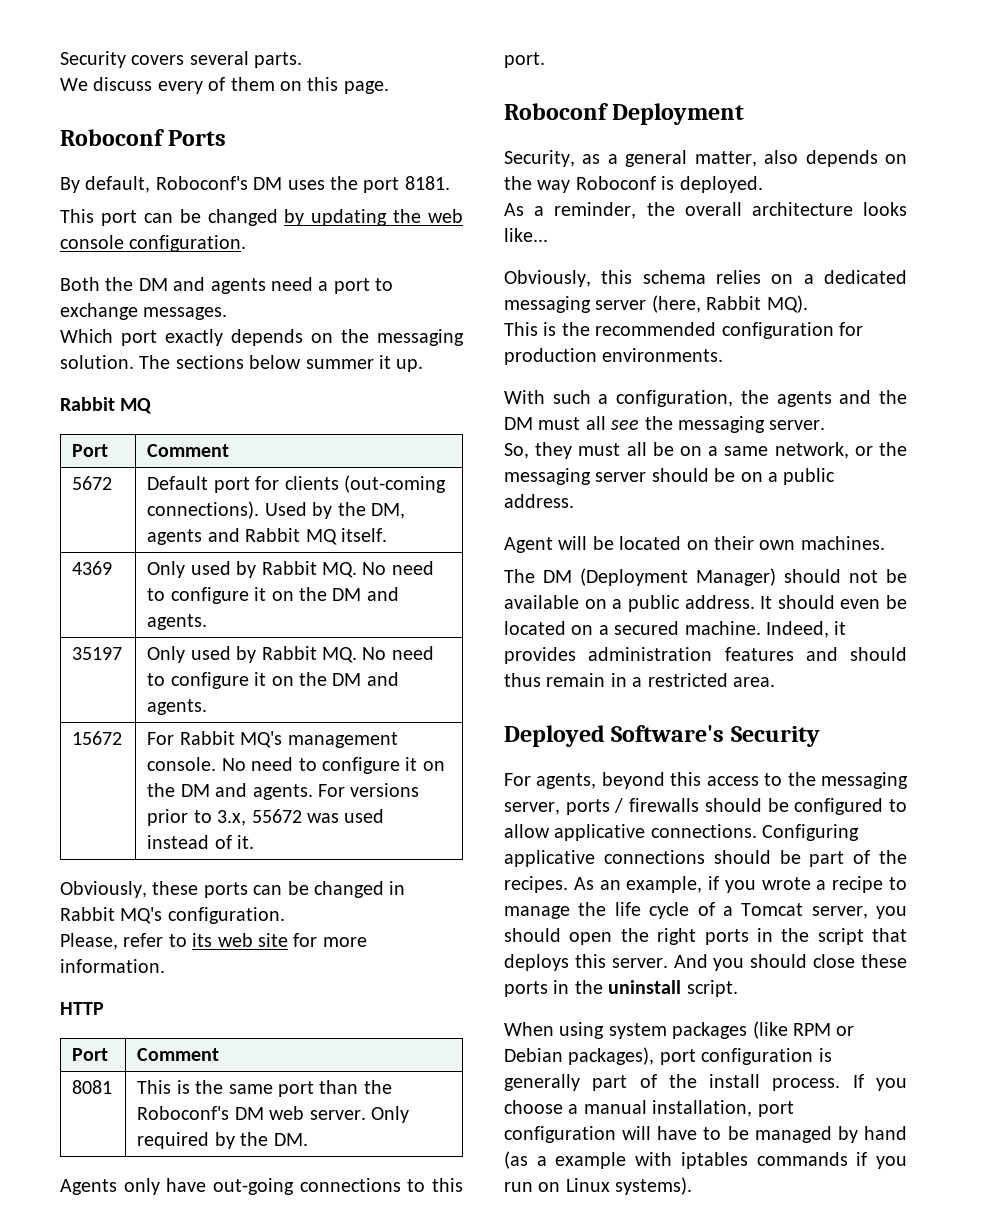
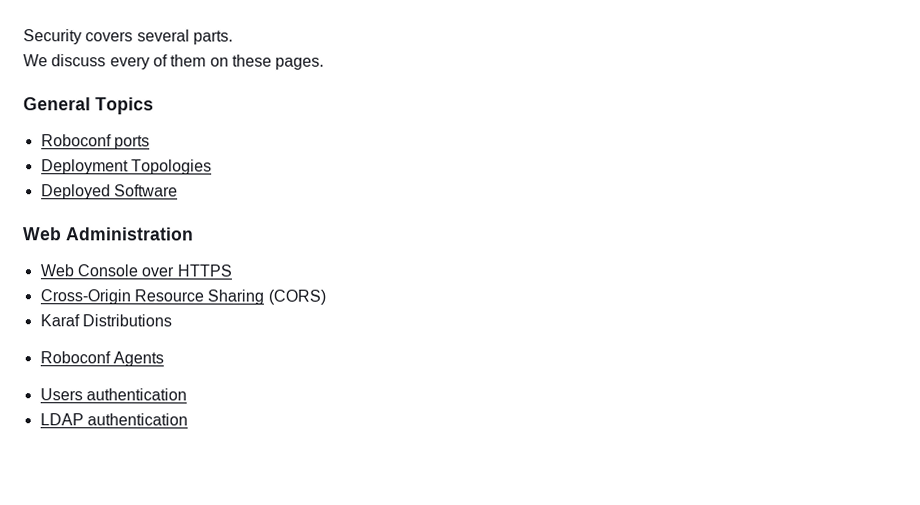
[307,77,389,94] [60,129,227,146] [60,176,450,193] [60,209,463,226] [60,235,247,252] [60,277,394,294] [60,303,228,320] [60,329,464,346] [60,355,424,372] [60,397,153,414] [72,444,109,457] [147,444,230,457] [72,476,113,490] [147,475,447,493] [147,501,406,519] [147,528,388,545] [72,561,113,575] [147,561,434,578] [147,587,399,604] [147,614,208,630] [72,647,123,660] [147,646,434,663] [147,672,399,689] [147,699,208,715] [72,731,123,745] [147,731,398,748] [147,757,445,774] [147,783,420,800] [147,809,385,826] [147,835,255,849] [60,881,406,898] [60,907,285,924] [60,933,367,950] [60,959,165,973] [60,1002,104,1015] [72,1048,109,1061] [137,1048,220,1061] [72,1080,113,1094] [137,1080,392,1097] [137,1106,410,1123] [137,1132,308,1149] [60,1178,463,1195] [504,52,545,68] [504,103,745,125] [504,150,907,167] [504,176,763,193] [504,202,907,219] [504,228,548,242] [504,270,907,287] [504,295,808,313] [504,322,863,339] [504,348,724,365] [504,390,907,407] [504,416,826,433] [504,442,907,459] [504,468,836,485] [504,494,574,508] [504,536,885,553] [504,568,907,586] [504,595,907,612] [504,621,847,638] [504,647,907,664] [504,673,775,687] [504,725,820,747] [504,772,908,789] [504,798,907,815] [504,824,860,841] [504,850,907,867] [504,876,907,893] [504,902,907,919] [504,928,907,945] [504,954,907,971] [504,980,738,997] [504,1021,855,1039] [504,1047,832,1065] [504,1074,907,1091] [504,1100,794,1117] [504,1126,907,1143] [504,1151,907,1169] [504,1177,693,1195] this page. // Roboconf Ports // By default, Roboconf's DM uses the port 8181. // This port can be changed by updating the web console configuration. // Both the DM and agents need a port to exchange messages. // Which port exactly depends on the messaging solution. The sections below summer it up. // Rabbit MQ // Port | Comment // 5672 | Default port for clients (out-coming connections). Used by the DM, agents and Rabbit MQ itself. // 4369 | Only used by Rabbit MQ. No need to configure it on the DM and agents. // 35197 | Only used by Rabbit MQ. No need to configure it on the DM and agents. // 15672 | For Rabbit MQ's management console. No need to configure it on the DM and agents. For versions prior to 3.x, 55672 was used instead of it. // Obviously, these ports can be changed in Rabbit MQ's configuration. // Please, refer to its web site for more information. // HTTP // Port | Comment // 8081 | This is the same port than the Roboconf's DM web server. Only required by the DM. // Agents only have out-going connections to this port. // Roboconf Deployment // Security, as a general matter, also depends on the way Roboconf is deployed. // As a reminder, the overall architecture looks like... // Obviously, this schema relies on a dedicated messaging server (here, Rabbit MQ). // This is the recommended configuration for production environments. // With such a configuration, the agents and the DM must all see the messaging server. // So, they must all be on a same network, or the messaging server should be on a public address. // Agent will be located on their own machines. // The DM (Deployment Manager) should not be available on a public address. It should even be located on a secured machine. Indeed, it provides administration features and should thus remain in a restricted area. // Deployed Software's Security // For agents, beyond this access to the messaging server, ports / firewalls should be configured to allow applicative connections. Configuring applicative connections should be part of the recipes. As an example, if you wrote a recipe to manage the life cycle of a Tomcat server, you should open the right ports in the script that deploys this server. And you should close these ports in the uninstall script. // When using system packages (like RPM or Debian packages), port configuration is generally part of the install process. If you choose a manual installation, port configuration will have to be managed by hand (as a example with iptables commands if you run on Linux systems). -> [231,54,325,70] [23,97,154,115] [40,134,150,150] [40,159,212,175] [40,184,178,200] [23,227,194,241] [39,264,232,277] [39,289,326,305] [39,314,172,327] [39,351,164,367] [39,388,187,401] [39,413,188,426] these pages. // General Topics // Roboconf ports // Deployment Topologies // Deployed Software // Web Administration // Web Console over HTTPS // Cross-Origin Resource Sharing (CORS) // Karaf Distributions // Roboconf Agents // Users authentication // LDAP authentication

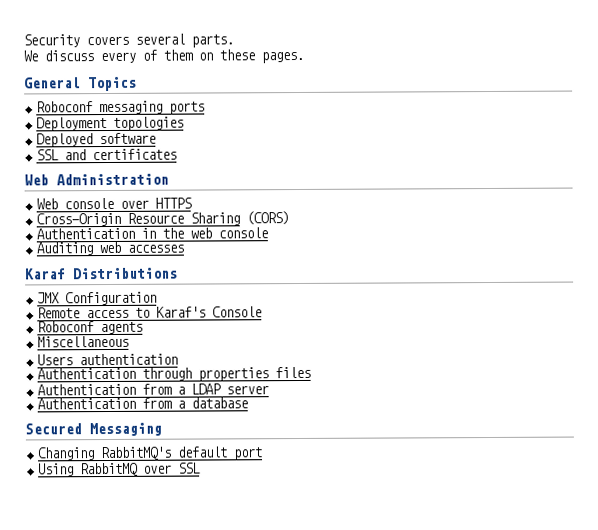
(112, 140) none -> [99,100,164,115] messaging
[130,159,212,175] Topologies -> [113,116,185,131] topologies
[113,184,178,197] Software -> [99,132,157,145] [36,148,178,161] software // SSL and certificates
[76,264,138,277] Console -> [64,197,115,210] console
[39,314,172,327] [39,351,164,367] Karaf Distributions // Roboconf Agents -> [36,227,269,240] [36,241,185,256] [25,267,178,280] [37,291,158,306] [37,306,263,319] [37,321,144,335] [37,335,130,348] Authentication in the web console // Auditing web accesses // Karaf Distributions // JMX Configuration // Remote access to Karaf's Console // Roboconf agents // Miscellaneous
[39,413,188,426] LDAP authentication -> [37,366,312,382] [37,383,270,396] [37,397,249,410] [25,422,162,437] [37,446,264,461] [38,462,202,477] Authentication through properties files // Authentication from a LDAP server // Authentication from a database // Secured Messaging // Changing RabbitMQ's default port // Using RabbitMQ over SSL

